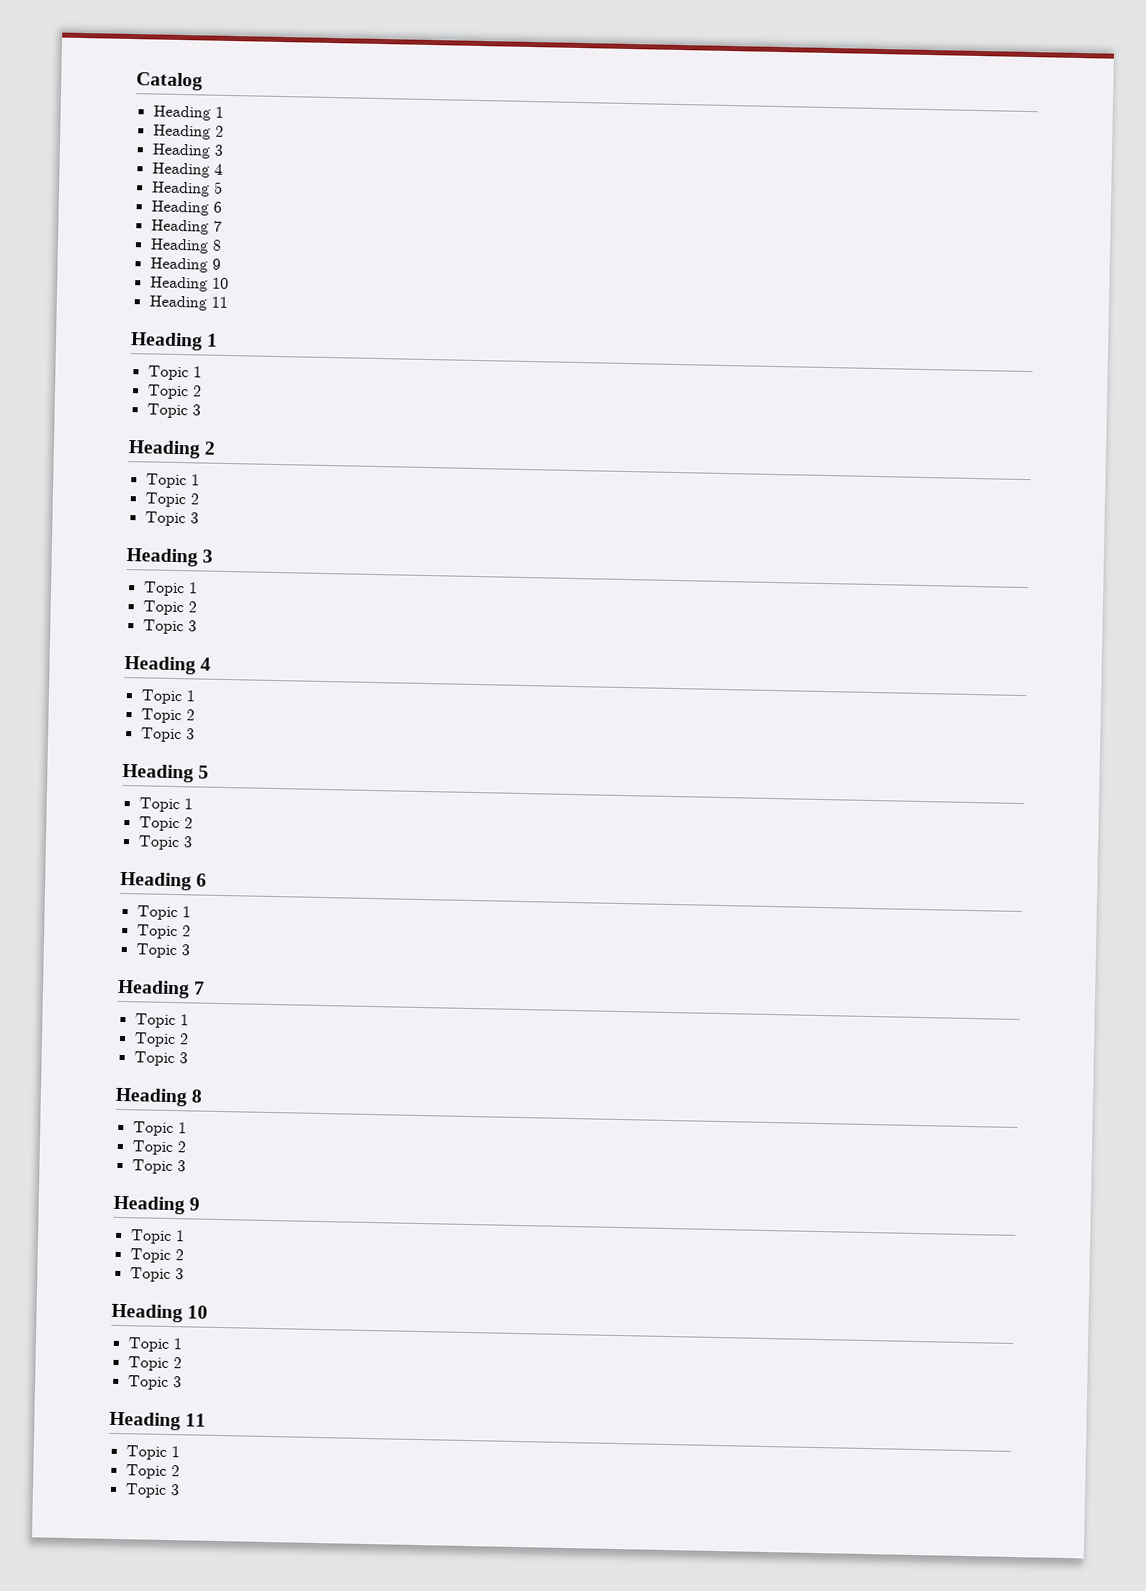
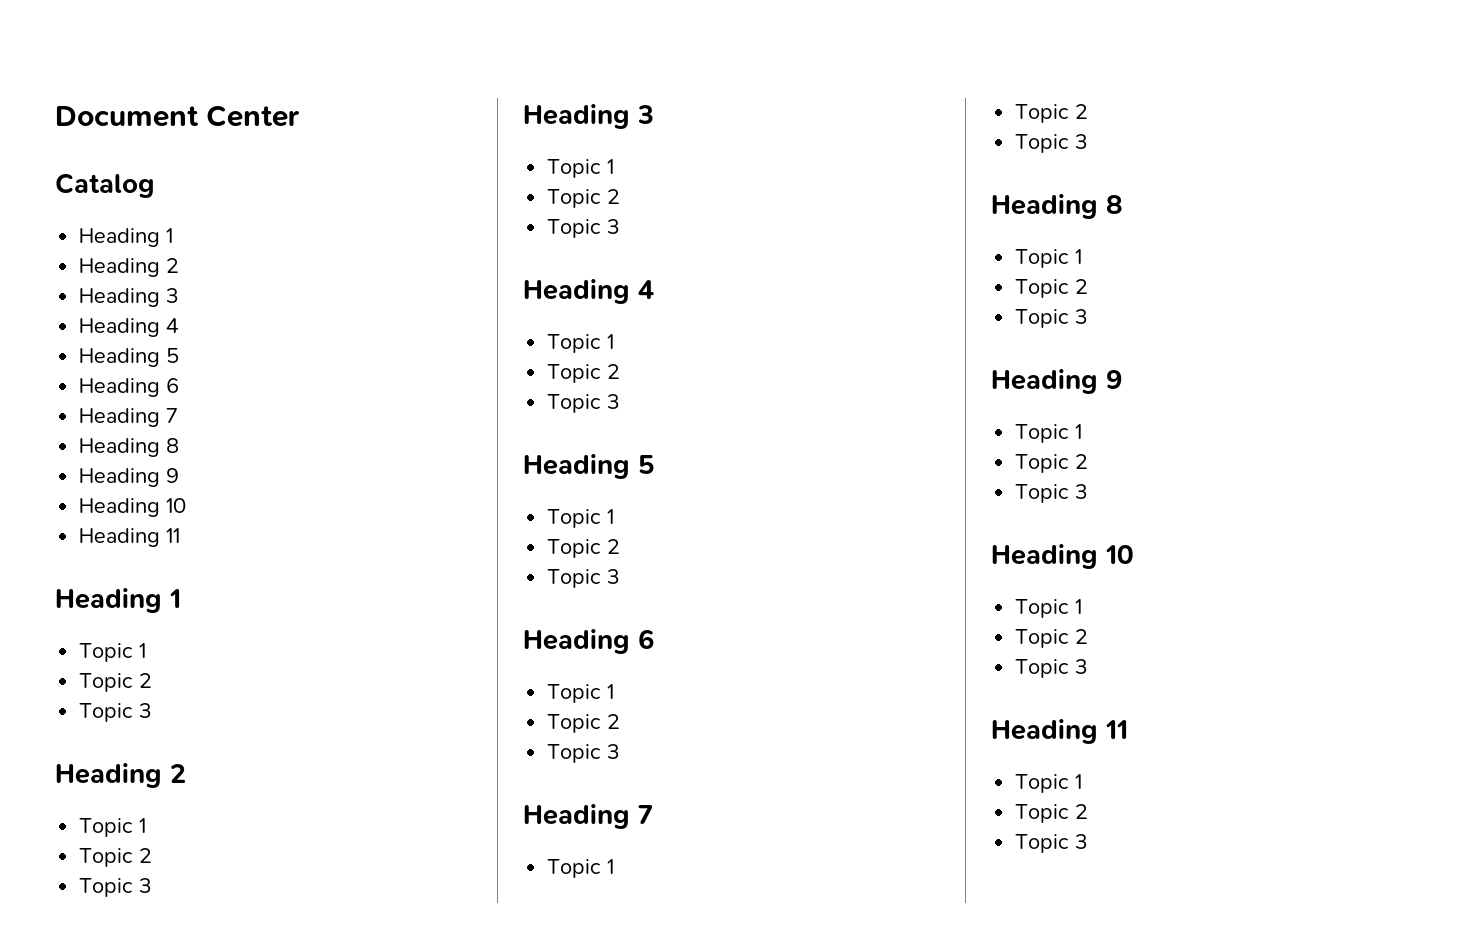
(136, 81) none -> [55,105,301,127] Document Center //

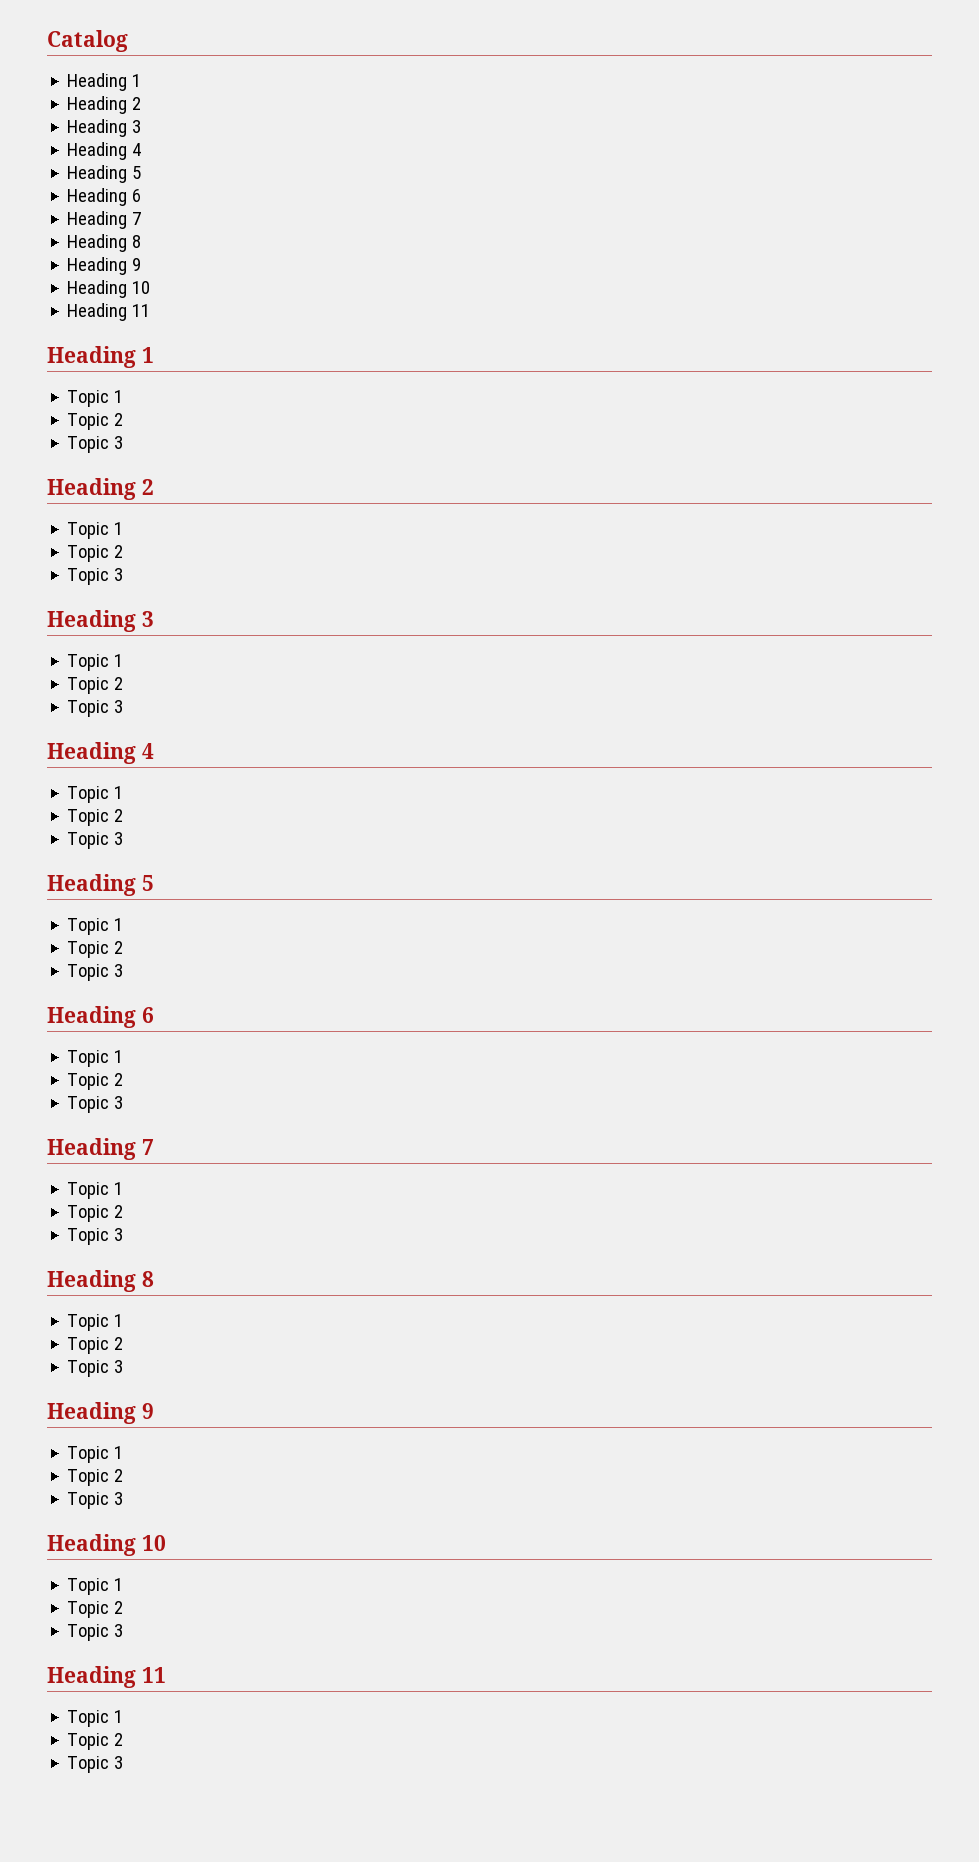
[55,105,301,127] Document Center // -> (47, 41) none

